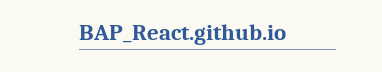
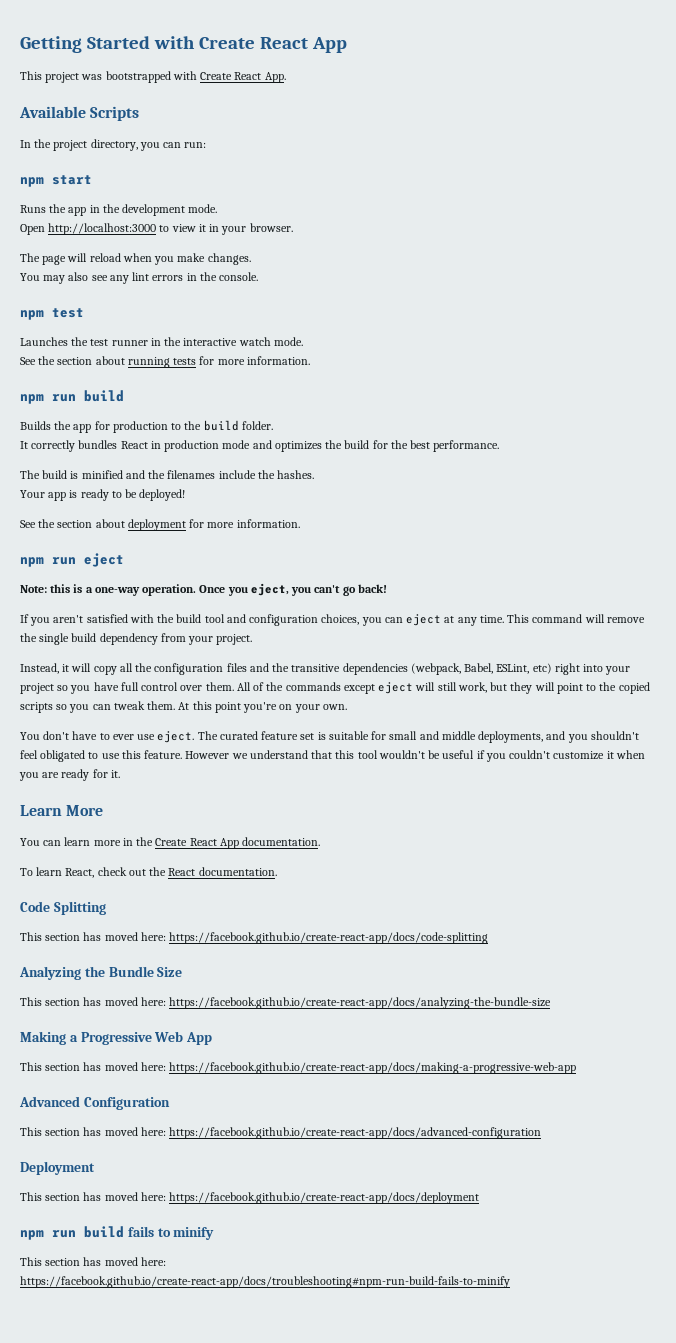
[79,24,286,45] BAP_React.github.io -> [20,36,347,53] [20,71,286,83] [19,106,140,121] [20,139,207,151] [20,175,92,187] [20,204,218,216] [20,223,293,235] [20,253,251,265] [20,272,259,284] [20,308,84,320] [20,337,303,346] [20,356,310,368] [20,390,124,404] [20,420,273,433] [20,440,500,452] [20,470,315,479] [20,489,186,501] [20,519,300,531] [20,553,124,567] [20,583,387,596] [20,614,645,626] [20,633,253,645] [20,663,631,675] [20,682,650,694] [20,701,347,713] [20,731,639,743] [20,750,645,762] [19,769,120,781] [20,805,104,816] [20,837,321,849] [20,867,277,878] [20,901,106,915] [20,932,489,944] [19,966,183,980] [20,997,552,1009] [20,1031,213,1045] [20,1062,577,1074] [19,1096,170,1110] [20,1127,542,1139] [20,1161,95,1175] [20,1192,480,1204] [20,1226,215,1240] [20,1257,166,1266] [20,1276,510,1288] Getting Started with Create React App // This project was bootstrapped with Create React App. // Available Scripts // In the project directory, you can run: // npm start // Runs the app in the development mode. // Open http://localhost:3000 to view it in your browser. // The page will reload when you make changes. // You may also see any lint errors in the console. // npm test // Launches the test runner in the interactive watch mode. // See the section about running tests for more information. // npm run build // Builds the app for production to the build folder. // It correctly bundles React in production mode and optimizes the build for the best performance. // The build is minified and the filenames include the hashes. // Your app is ready to be deployed! // See the section about deployment for more information. // npm run eject // Note: this is a one-way operation. Once you eject, you can't go back! // If you aren't satisfied with the build tool and configuration choices, you can eject at any time. This command will remove the single build dependency from your project. // Instead, it will copy all the configuration files and the transitive dependencies (webpack, Babel, ESLint, etc) right into your project so you have full control over them. All of the commands except eject will still work, but they will point to the copied scripts so you can tweak them. At this point you're on your own. // You don't have to ever use eject. The curated feature set is suitable for small and middle deployments, and you shouldn't feel obligated to use this feature. However we understand that this tool wouldn't be useful if you couldn't customize it when you are ready for it. // Learn More // You can learn more in the Create React App documentation. // To learn React, check out the React documentation. // Code Splitting // This section has moved here: https://facebook.github.io/create-react-app/docs/code-splitting // Analyzing the Bundle Size // This section has moved here: https://facebook.github.io/create-react-app/docs/analyzing-the-bundle-size // Making a Progressive Web App // This section has moved here: https://facebook.github.io/create-react-app/docs/making-a-progressive-web-app // Advanced Configuration // This section has moved here: https://facebook.github.io/create-react-app/docs/advanced-configuration // Deployment // This section has moved here: https://facebook.github.io/create-react-app/docs/deployment // npm run build fails to minify // This section has moved here: https://facebook.github.io/create-react-app/docs/troubleshooting#npm-run-build-fails-to-minify

